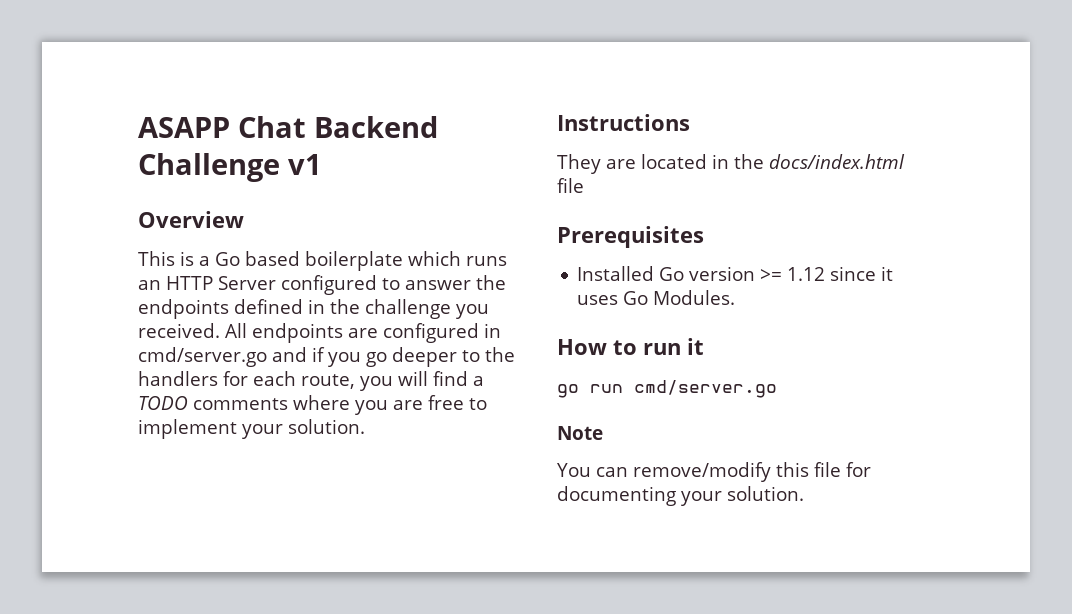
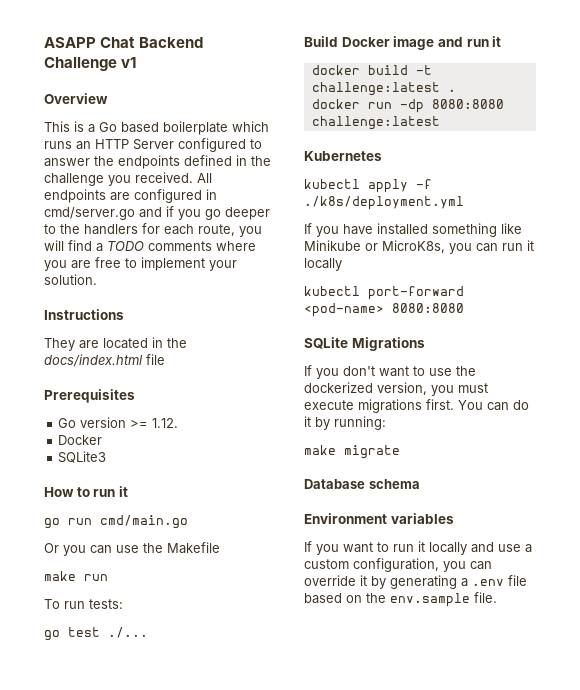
[577,266,655,281] Installed -> (135, 396) none
[787,266,894,281] [577,290,736,305] 1.12 since it uses Go Modules. -> [152,418,179,428] [58,435,103,445] [58,451,107,463] 1.12. // Docker // SQLite3
[634,380,777,398] [557,426,603,440] [557,462,871,482] [557,486,804,506] cmd/server.go // Note // You can remove/modify this file for documenting your solution. -> [100,515,188,529] [44,542,220,556] [44,571,108,581] [44,599,123,609] [44,627,148,641] [304,36,502,50] [311,65,432,75] [311,82,456,96] [311,99,504,113] [311,116,440,130] [304,151,382,161] [304,179,432,193] [304,196,464,210] [304,223,522,237] [304,240,534,254] [304,258,342,271] [304,286,464,300] [304,303,464,317] [304,337,425,351] [304,365,476,379] [304,382,488,396] [304,399,529,413] [304,416,386,430] [304,445,400,459] [304,479,420,489] [304,513,454,524] [304,541,532,555] [304,558,492,572] [304,575,527,589] [304,592,497,607] cmd/main.go // Or you can use the Makefile // make run // To run tests: // go test ./... // Build Docker image and run it // docker build -t challenge:latest . // docker run -dp 8080:8080 challenge:latest // Kubernetes // kubectl apply -f ./k8s/deployment.yml // If you have installed something like Minikube or MicroK8s, you can run it locally // kubectl port-forward <pod-name> 8080:8080 // SQLite Migrations // If you don't want to use the dockerized version, you must execute migrations first. You can do it by running: // make migrate // Database schema // Environment variables // If you want to run it locally and use a custom configuration, you can override it by generating a .env file based on the env.sample file.

